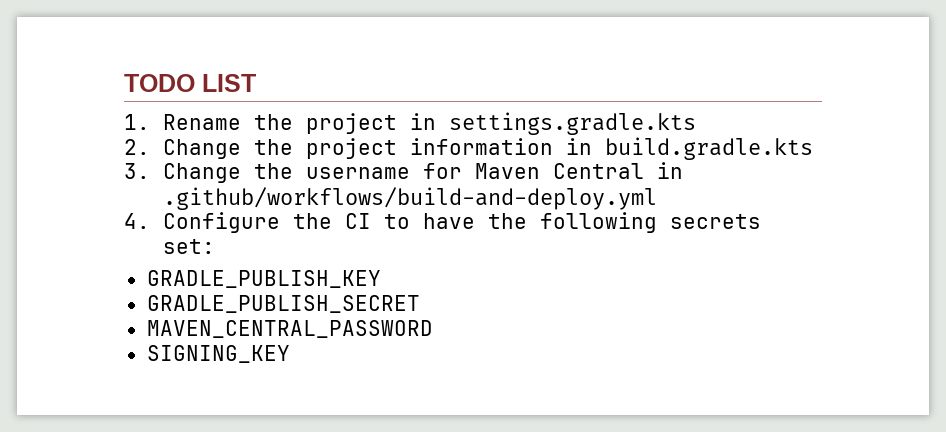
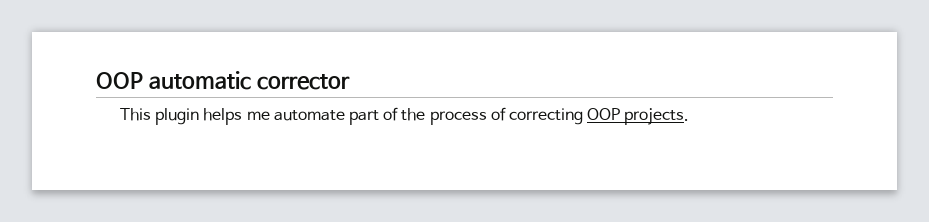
[124,74,256,92] [124,112,697,135] [124,137,814,160] [124,162,684,183] [163,187,658,210] [124,212,762,233] [163,239,216,254] [146,270,381,288] [146,295,420,313] [146,320,433,338] [146,345,290,363] TODO LIST // 1. Rename the project in settings.gradle.kts // 2. Change the project information in build.gradle.kts // 3. Change the username for Maven Central in .github/workflows/build-and-deploy.yml // 4. Configure the CI to have the following secrets set: // GRADLE_PUBLISH_KEY // GRADLE_PUBLISH_SECRET // MAVEN_CENTRAL_PASSWORD // SIGNING_KEY -> [96,71,350,90] [120,107,690,125] OOP automatic corrector // This plugin helps me automate part of the process of correcting OOP projects.

